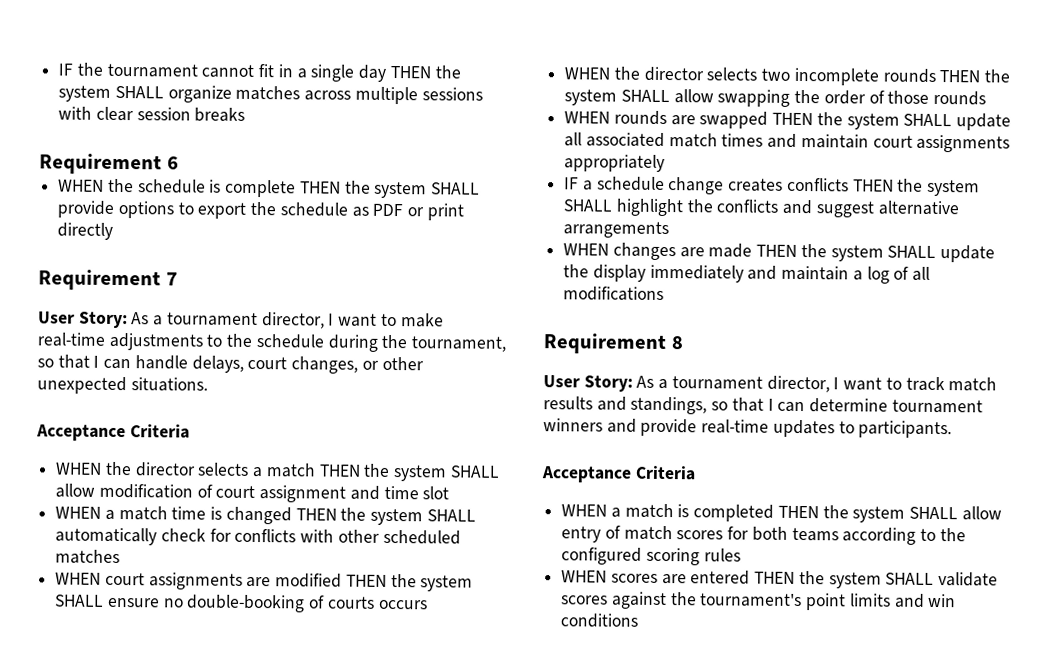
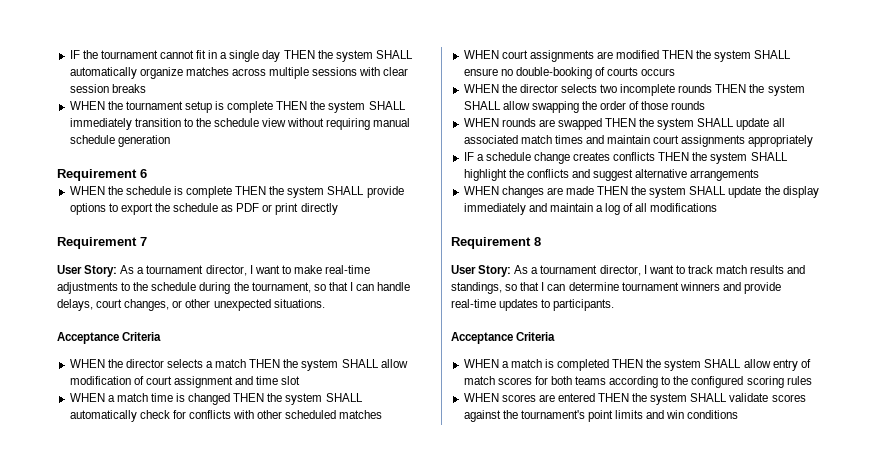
(164, 92) none -> [69,67,137,79] automatically
(246, 114) none -> [69,101,406,113] [69,118,411,130] [69,135,170,147] // WHEN the tournament setup is complete THEN the system SHALL immediately transition to the schedule view without requiring manual schedule generation

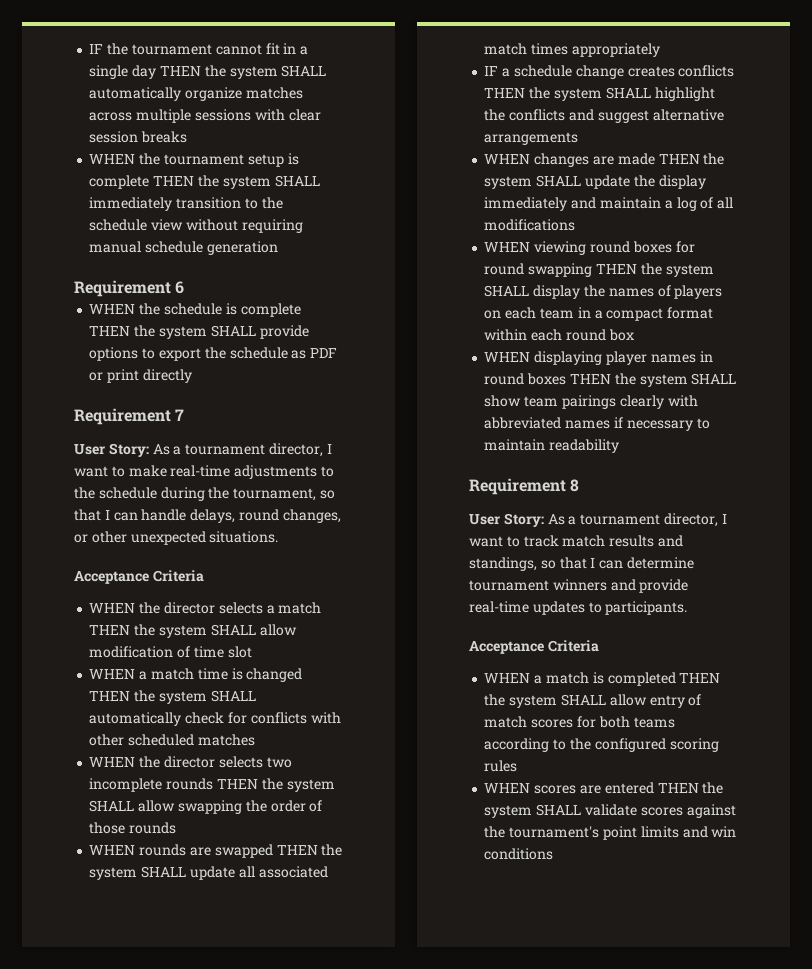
[96,299,123,308] court -> [238,509,279,521] round
[145,376,254,388] court assignment and -> (191, 652) none
[463,50,792,62] [463,67,676,79] // WHEN court assignments are modified THEN the system SHALL ensure no double-booking of courts occurs -> (255, 740) none
[585,135,746,147] and maintain court assignments -> (569, 49) none
(718, 207) none -> [484,241,695,255] [484,263,714,277] [484,285,723,299] [484,307,714,321] [484,329,634,341] [484,351,713,365] [484,373,737,387] [484,395,698,409] [484,417,710,431] [484,439,620,453] // WHEN viewing round boxes for round swapping THEN the system SHALL display the names of players on each team in a compact format within each round box // WHEN displaying player names in round boxes THEN the system SHALL show team pairings clearly with abbreviated names if necessary to maintain readability

